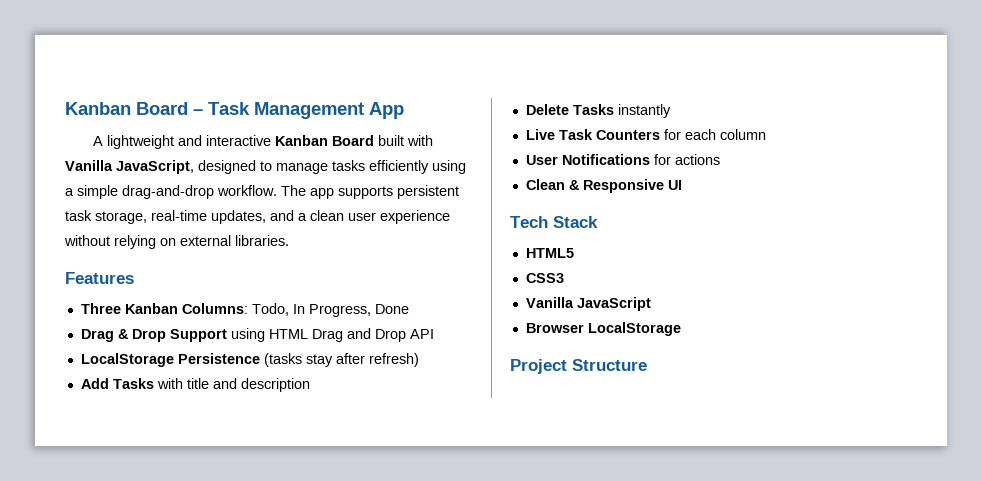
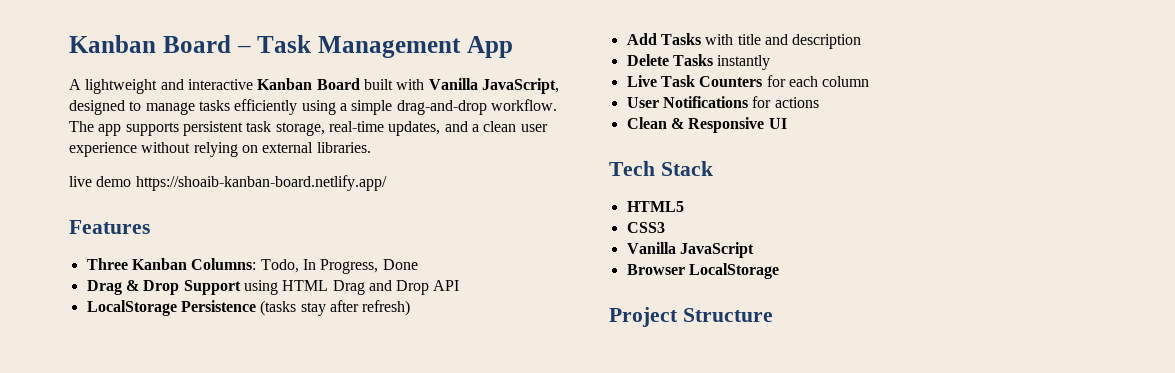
(289, 240) none -> [69,175,387,191] // live demo https://shoaib-kanban-board.netlify.app/

